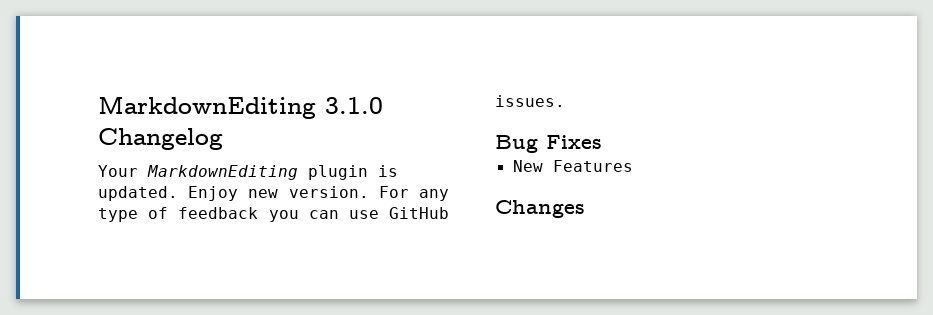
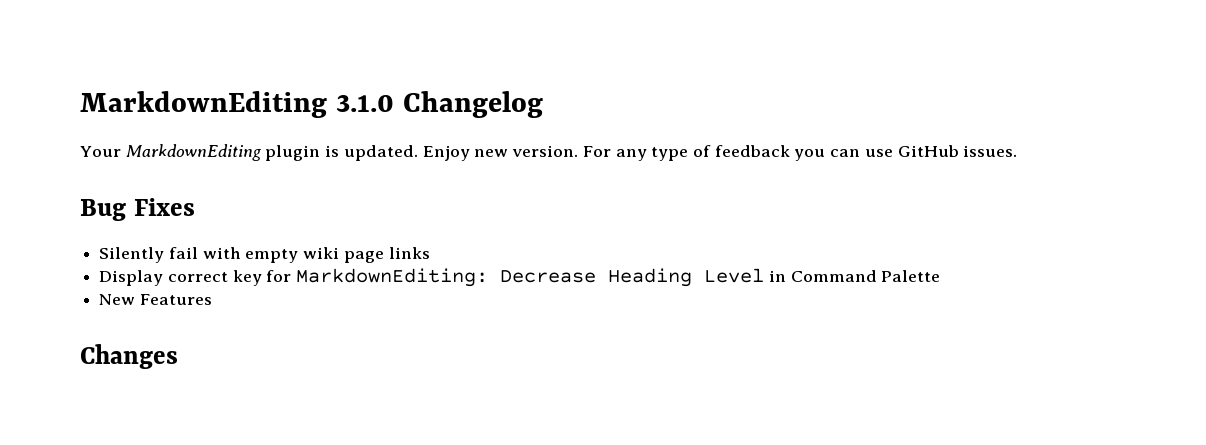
(602, 142) none -> [99,247,430,263] [99,268,941,287] // Silently fail with empty wiki page links // Display correct key for MarkdownEditing: Decrease Heading Level in Command Palette

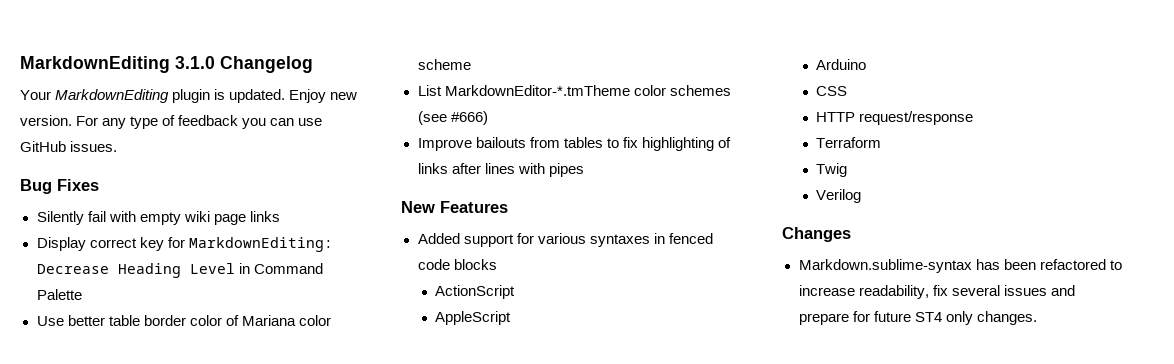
[99,294,212,305] [80,344,178,369] New Features // Changes -> [36,315,331,326] [417,59,471,70] [417,85,731,96] [417,111,488,125] [417,137,731,151] [417,163,584,177] [401,201,508,213] [417,233,713,247] [417,259,497,270] [435,285,516,299] [435,311,512,325] [816,59,867,70] [816,86,848,96] [816,111,974,125] [816,137,882,148] [816,163,848,177] [816,189,862,203] [782,227,851,242] [798,259,1122,273] [798,285,1075,299] [798,311,1037,325] Use better table border color of Mariana color scheme // List MarkdownEditor-*.tmTheme color schemes (see #666) // Improve bailouts from tables to fix highlighting of links after lines with pipes // New Features // Added support for various syntaxes in fenced code blocks // ActionScript // AppleScript // Arduino // CSS // HTTP request/response // Terraform // Twig // Verilog // Changes // Markdown.sublime-syntax has been refactored to increase readability, fix several issues and prepare for future ST4 only changes.

